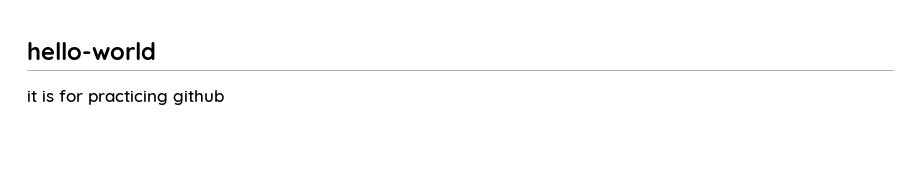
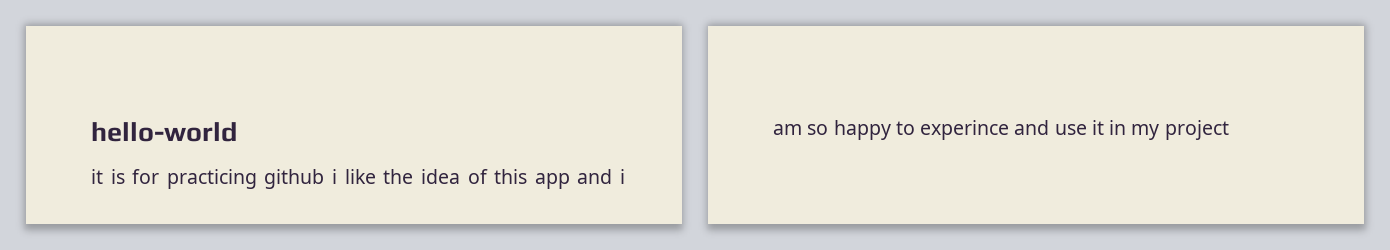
(224, 97) none -> [332,169,626,189] [773,120,1229,140] i like the idea of this app and i am so happy to experince and use it in my project

